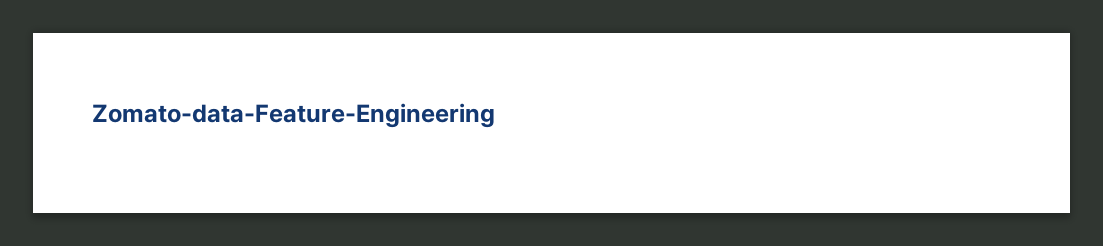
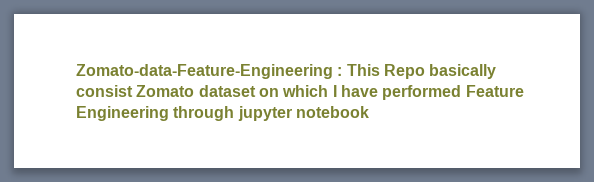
(495, 115) none -> [337,64,497,79] [76,85,524,100] [76,106,369,121] : This Repo basically consist Zomato dataset on which I have performed Feature Engineering through jupyter notebook

